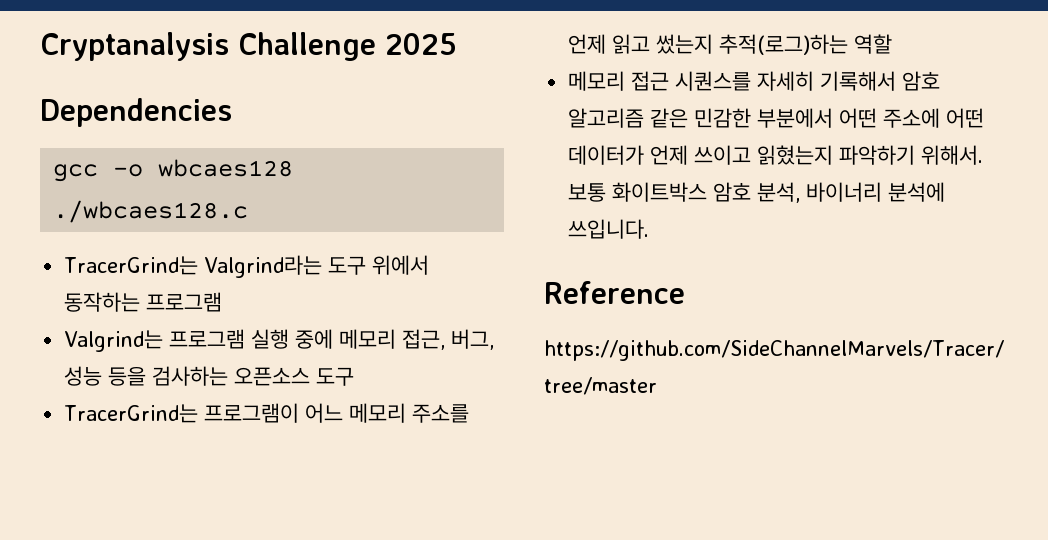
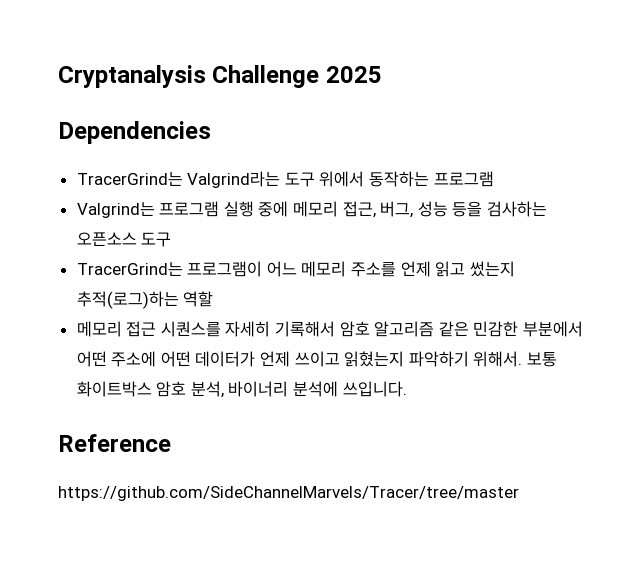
[53,159,294,182] [53,200,249,223] // gcc -o wbcaes128 ./wbcaes128.c -> (211, 132) none

